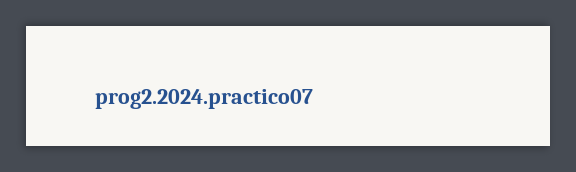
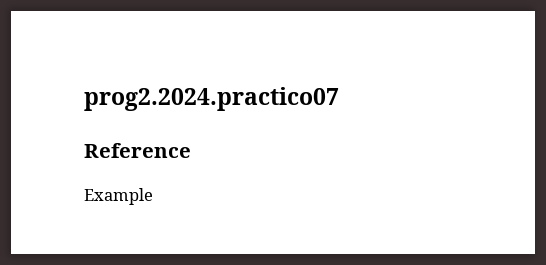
(313, 99) none -> [84,143,191,158] [84,188,153,205] // Reference // Example

